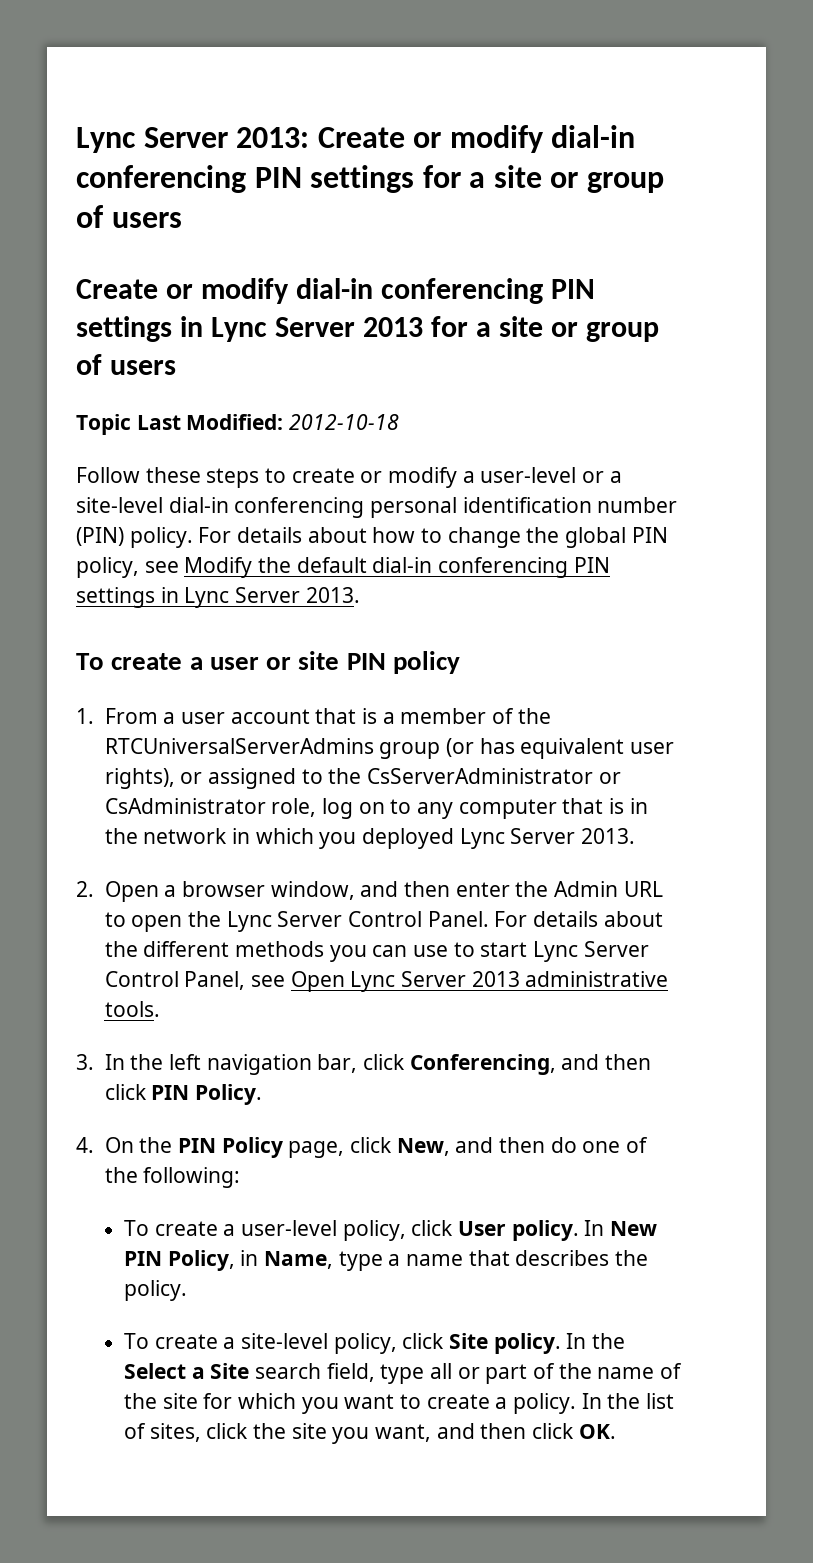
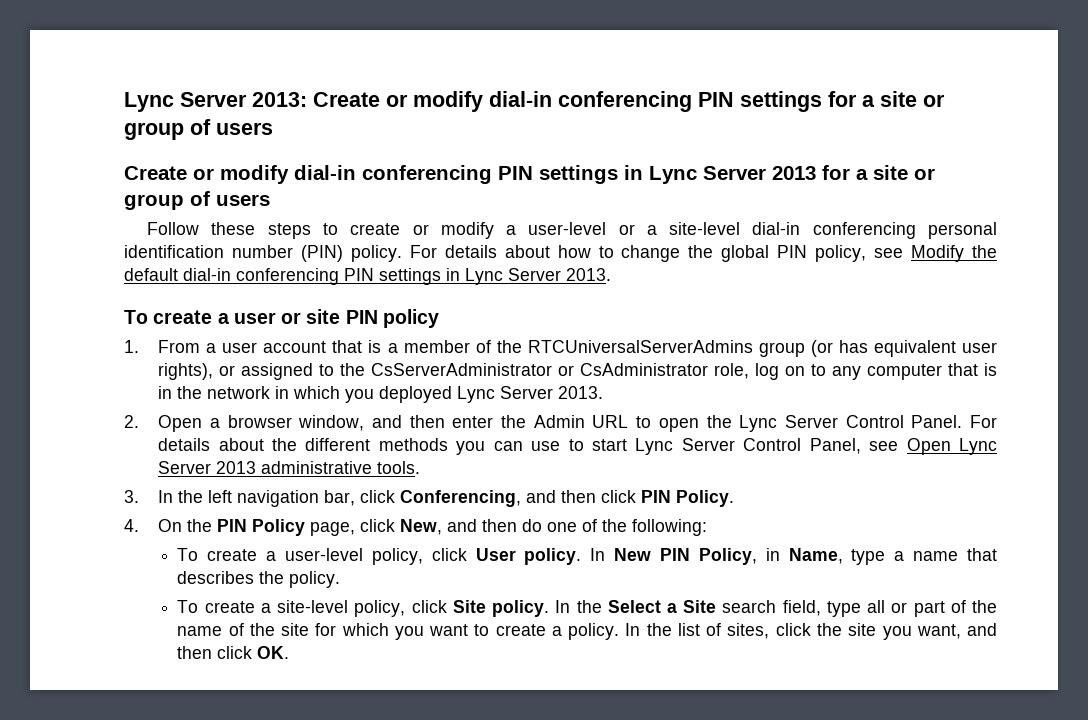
[76,414,400,435] // Topic Last Modified: 2012-10-18 -> (270, 200) none

